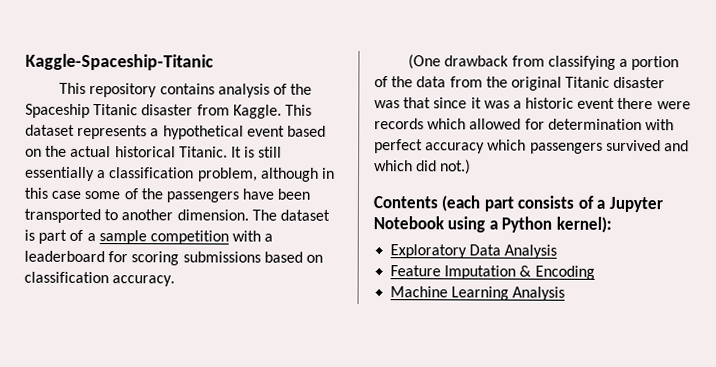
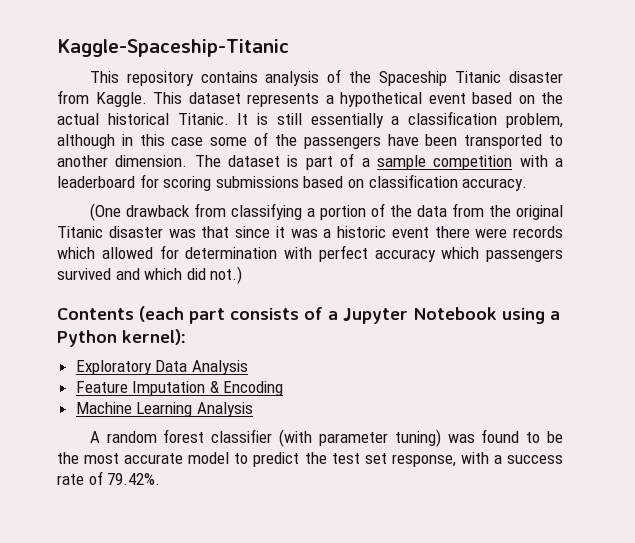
(566, 293) none -> [89,429,563,447] [57,452,563,467] [57,471,161,485] // A random forest classifier (with parameter tuning) was found to be the most accurate model to predict the test set response, with a success rate of 79.42%.

